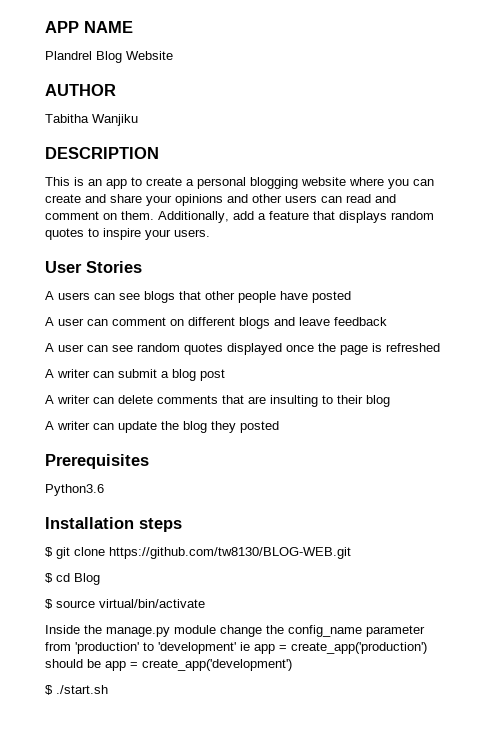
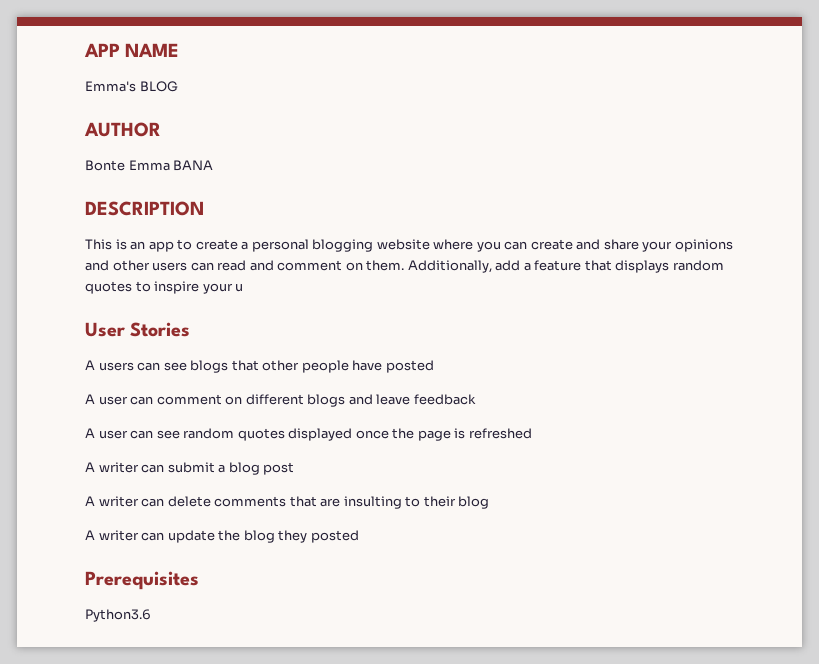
[45,51,173,63] [45,84,116,96] [45,114,138,126] Plandrel Blog Website // AUTHOR // Tabitha Wanjiku -> [85,81,178,92] [84,122,161,137] [85,160,214,171] Emma's BLOG // AUTHOR // Bonte Emma BANA
[174,229,210,237] users. -> [235,284,244,292] u
[45,517,182,532] [45,547,351,559] [45,573,100,585] [45,599,205,609] [45,625,425,637] [45,642,427,654] [45,659,292,671] [45,685,108,695] // Installation steps // $ git clone https://github.com/tw8130/BLOG-WEB.git // $ cd Blog // $ source virtual/bin/activate // Inside the manage.py module change the config_name parameter from 'production' to 'development' ie app = create_app('production') should be app = create_app('development') // $ ./start.sh -> (151, 615) none

